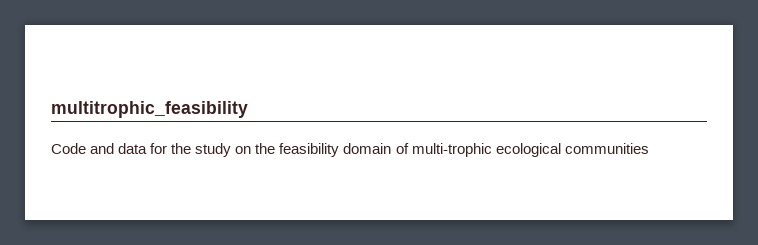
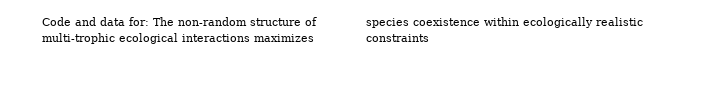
[51,101,248,118] multitrophic_feasibility // -> (42, 21) none
[150,143,649,157] for the study on the feasibility domain of multi-trophic ecological communities -> [129,17,317,26] [42,33,314,44] [366,17,643,28] [366,34,429,42] for: The non-random structure of multi-trophic ecological interactions maximizes species coexistence within ecologically realistic constraints

